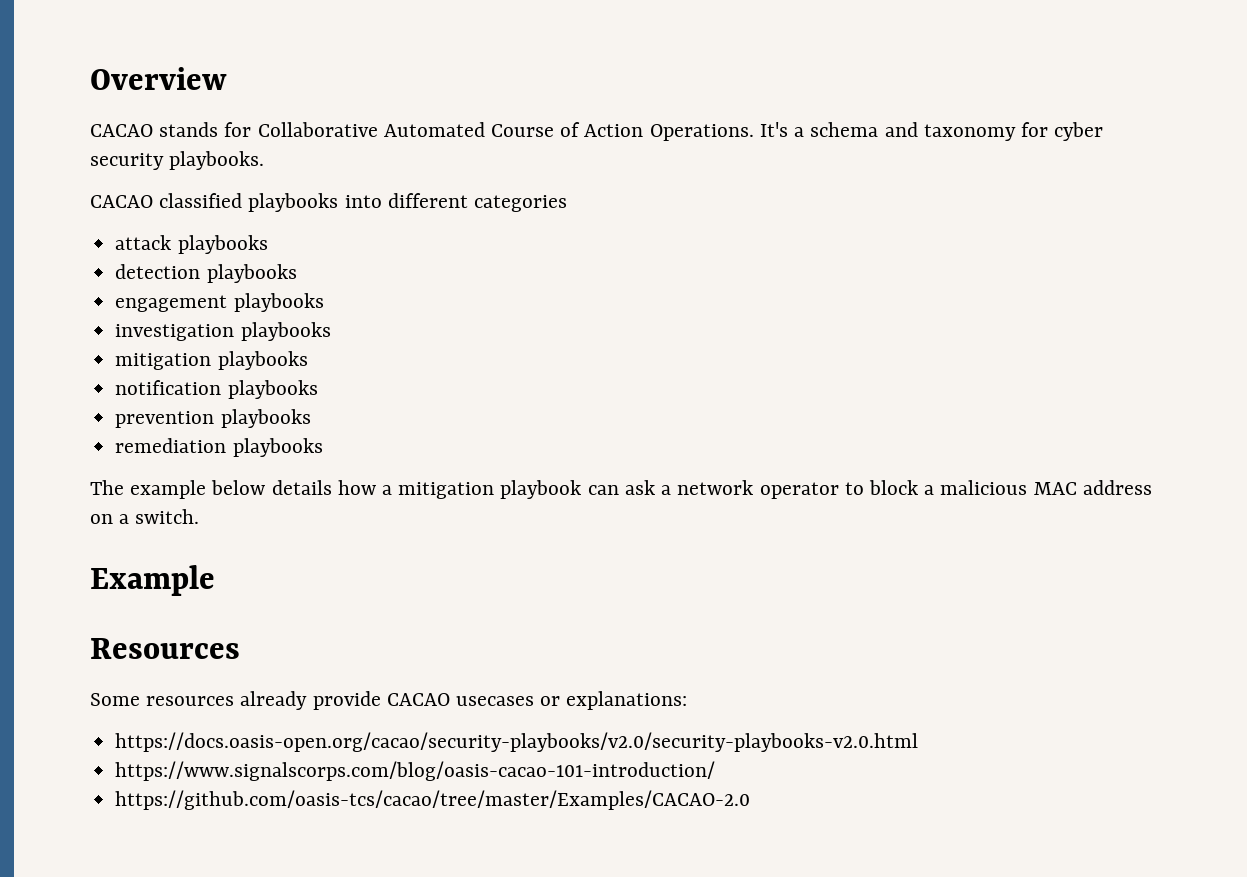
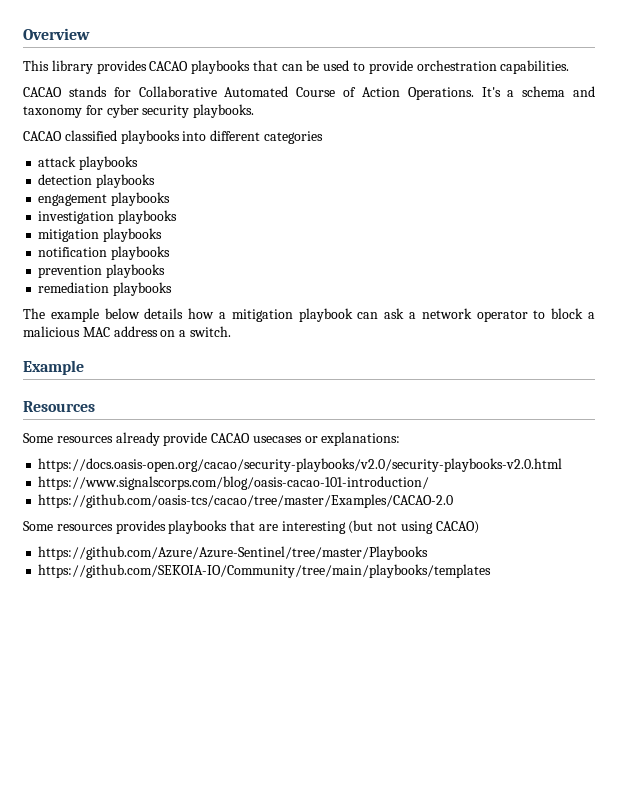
(227, 78) none -> [23,60,570,74] // This library provides CACAO playbooks that can be used to provide orchestration capabilities.
(751, 800) none -> [23,520,479,534] [38,546,429,560] [38,564,492,578] // Some resources provides playbooks that are interesting (but not using CACAO) // https://github.com/Azure/Azure-Sentinel/tree/master/Playbooks // https://github.com/SEKOIA-IO/Community/tree/main/playbooks/templates

